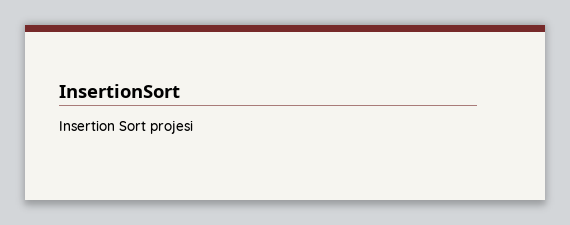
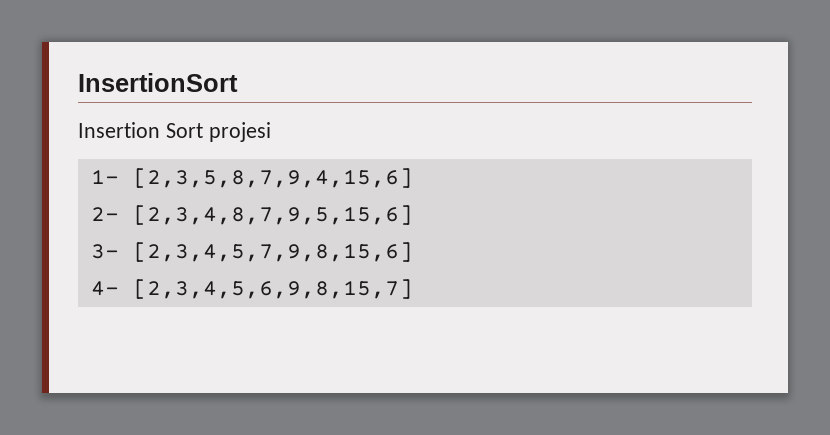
(193, 127) none -> [90,168,413,188] [90,205,413,225] [90,242,413,262] [90,279,413,299] // 1- [2,3,5,8,7,9,4,15,6] // 2- [2,3,4,8,7,9,5,15,6] // 3- [2,3,4,5,7,9,8,15,6] // 4- [2,3,4,5,6,9,8,15,7]

